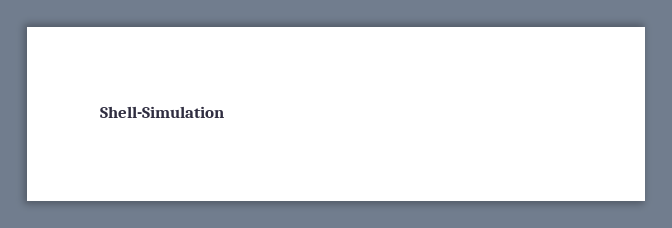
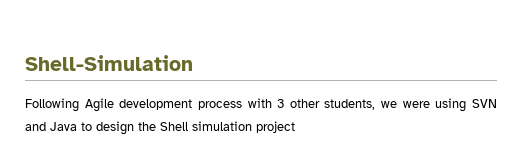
(224, 112) none -> [25,98,497,112] [25,121,295,135] // Following Agile development process with 3 other students, we were using SVN and Java to design the Shell simulation project

